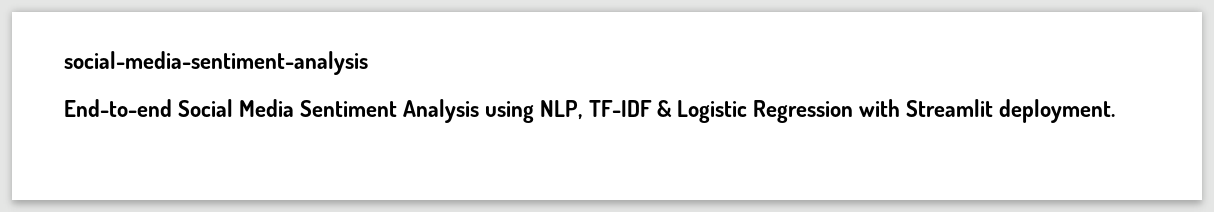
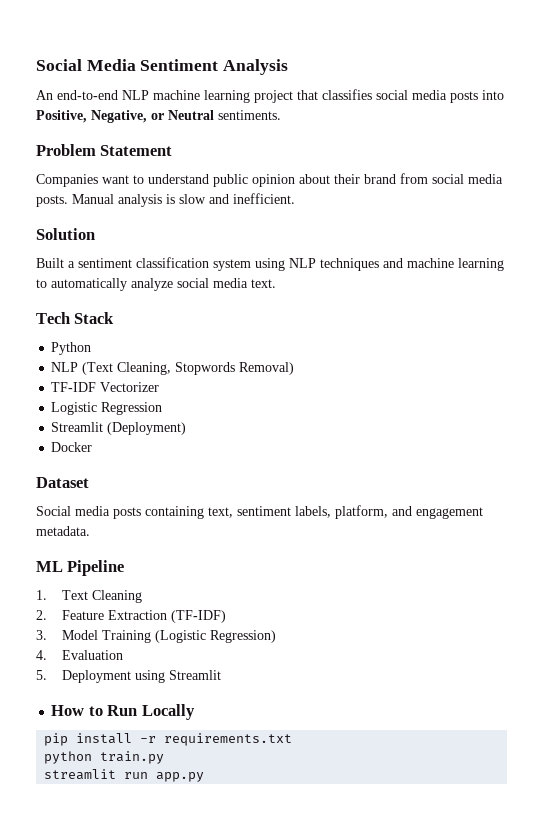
[64,51,368,75] [64,99,172,117] social-media-sentiment-analysis // End-to-end -> (36, 65) none
[485,99,1115,123] using NLP, TF-IDF & Logistic Regression with Streamlit deployment. -> [36,89,504,103] [36,110,281,123] [36,144,173,156] [36,173,503,187] [36,193,295,207] [36,228,95,240] [36,257,504,271] [36,278,276,291] [36,312,115,324] [51,342,92,355] [51,362,295,375] [51,382,160,392] [51,402,163,415] [51,422,187,435] [51,442,93,452] [36,477,89,488] [36,505,483,519] [36,526,90,536] [36,560,125,576] [36,590,143,603] [36,610,227,623] [36,630,277,643] [36,650,124,660] [36,670,222,683] [51,704,195,720] [44,733,293,746] [44,751,165,764] [44,769,205,782] // An end-to-end NLP machine learning project that classifies social media posts into Positive, Negative, or Neutral sentiments. // Problem Statement // Companies want to understand public opinion about their brand from social media posts. Manual analysis is slow and inefficient. // Solution // Built a sentiment classification system using NLP techniques and machine learning to automatically analyze social media text. // Tech Stack // Python // NLP (Text Cleaning, Stopwords Removal) // TF-IDF Vectorizer // Logistic Regression // Streamlit (Deployment) // Docker // Dataset // Social media posts containing text, sentiment labels, platform, and engagement metadata. // ML Pipeline // 1. Text Cleaning // 2. Feature Extraction (TF-IDF) // 3. Model Training (Logistic Regression) // 4. Evaluation // 5. Deployment using Streamlit // How to Run Locally // pip install -r requirements.txt // python train.py // streamlit run app.py

